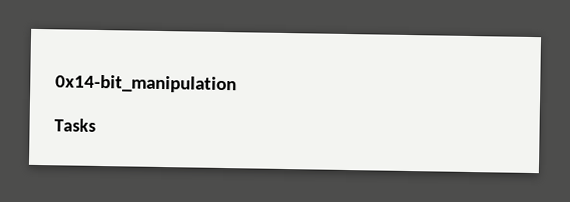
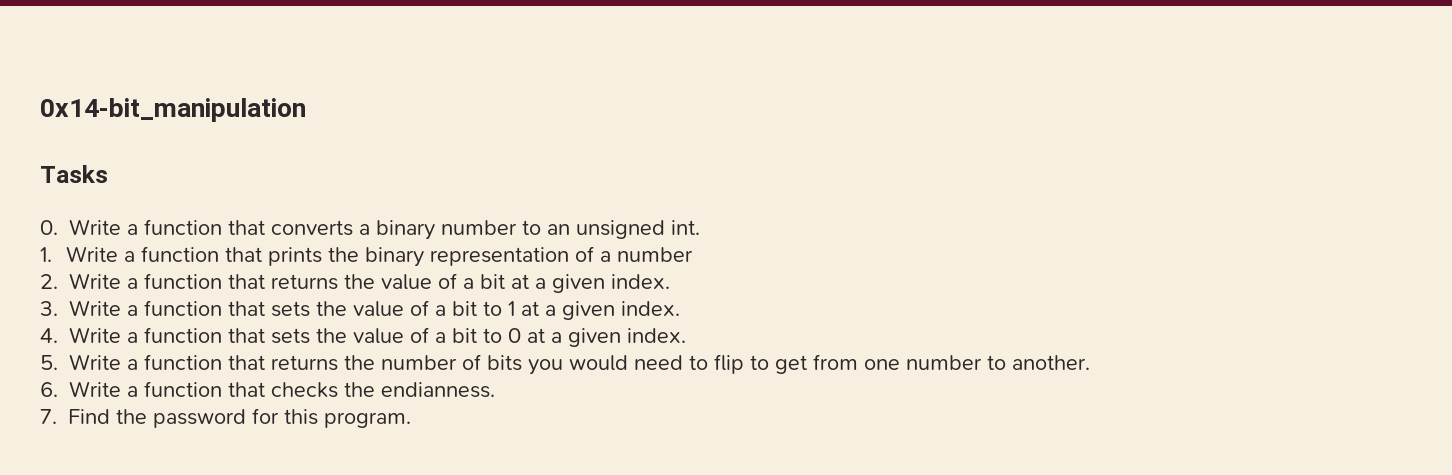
(96, 125) none -> [40,219,700,240] [40,246,693,267] [40,273,670,293] [40,300,680,320] [40,327,686,347] [40,354,1090,375] [40,381,495,398] [40,408,411,428] // 0. Write a function that converts a binary number to an unsigned int. // 1. Write a function that prints the binary representation of a number // 2. Write a function that returns the value of a bit at a given index. // 3. Write a function that sets the value of a bit to 1 at a given index. // 4. Write a function that sets the value of a bit to 0 at a given index. // 5. Write a function that returns the number of bits you would need to flip to get from one number to another. // 6. Write a function that checks the endianness. // 7. Find the password for this program.

